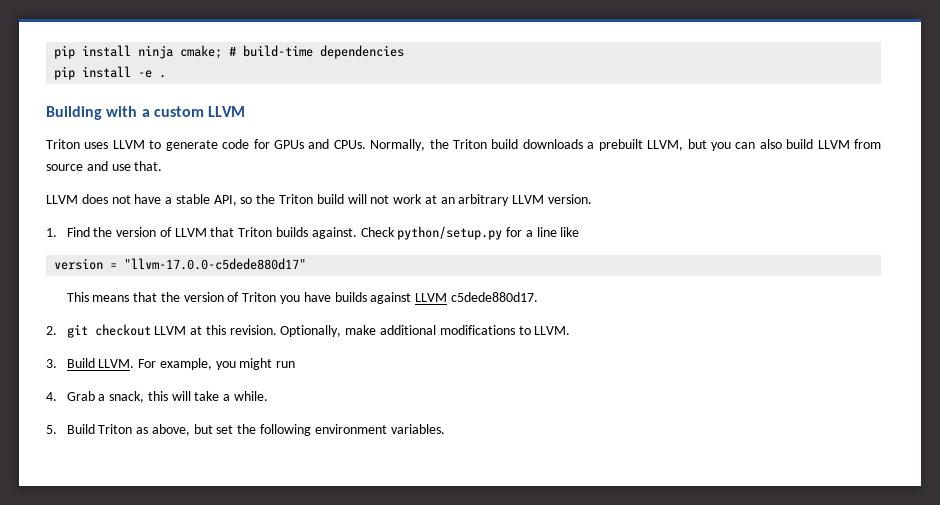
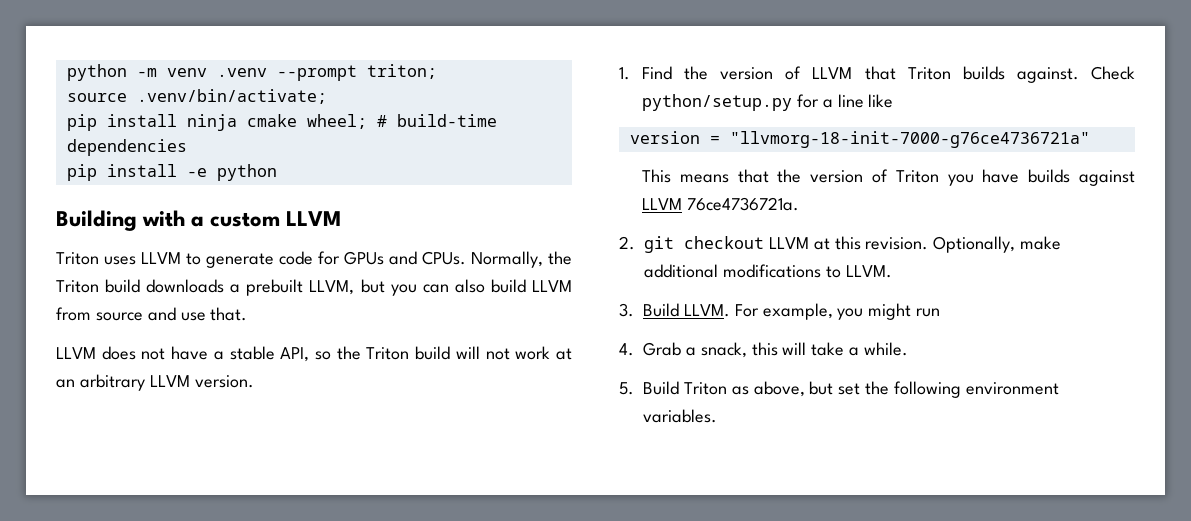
(54, 52) none -> [66,64,437,81] [66,89,327,104] python -m venv .venv --prompt triton; // source .venv/bin/activate; //
[180,45,223,59] cmake; -> [246,114,367,129] cmake wheel;
[159,75,167,78] . -> [216,164,277,181] python
[124,258,307,270] "llvm-17.0.0-c5dede880d17" -> [729,131,1090,148] "llvmorg-18-init-7000-g76ce4736721a"
[450,292,538,302] c5dede880d17. -> [686,197,799,211] 76ce4736721a.

